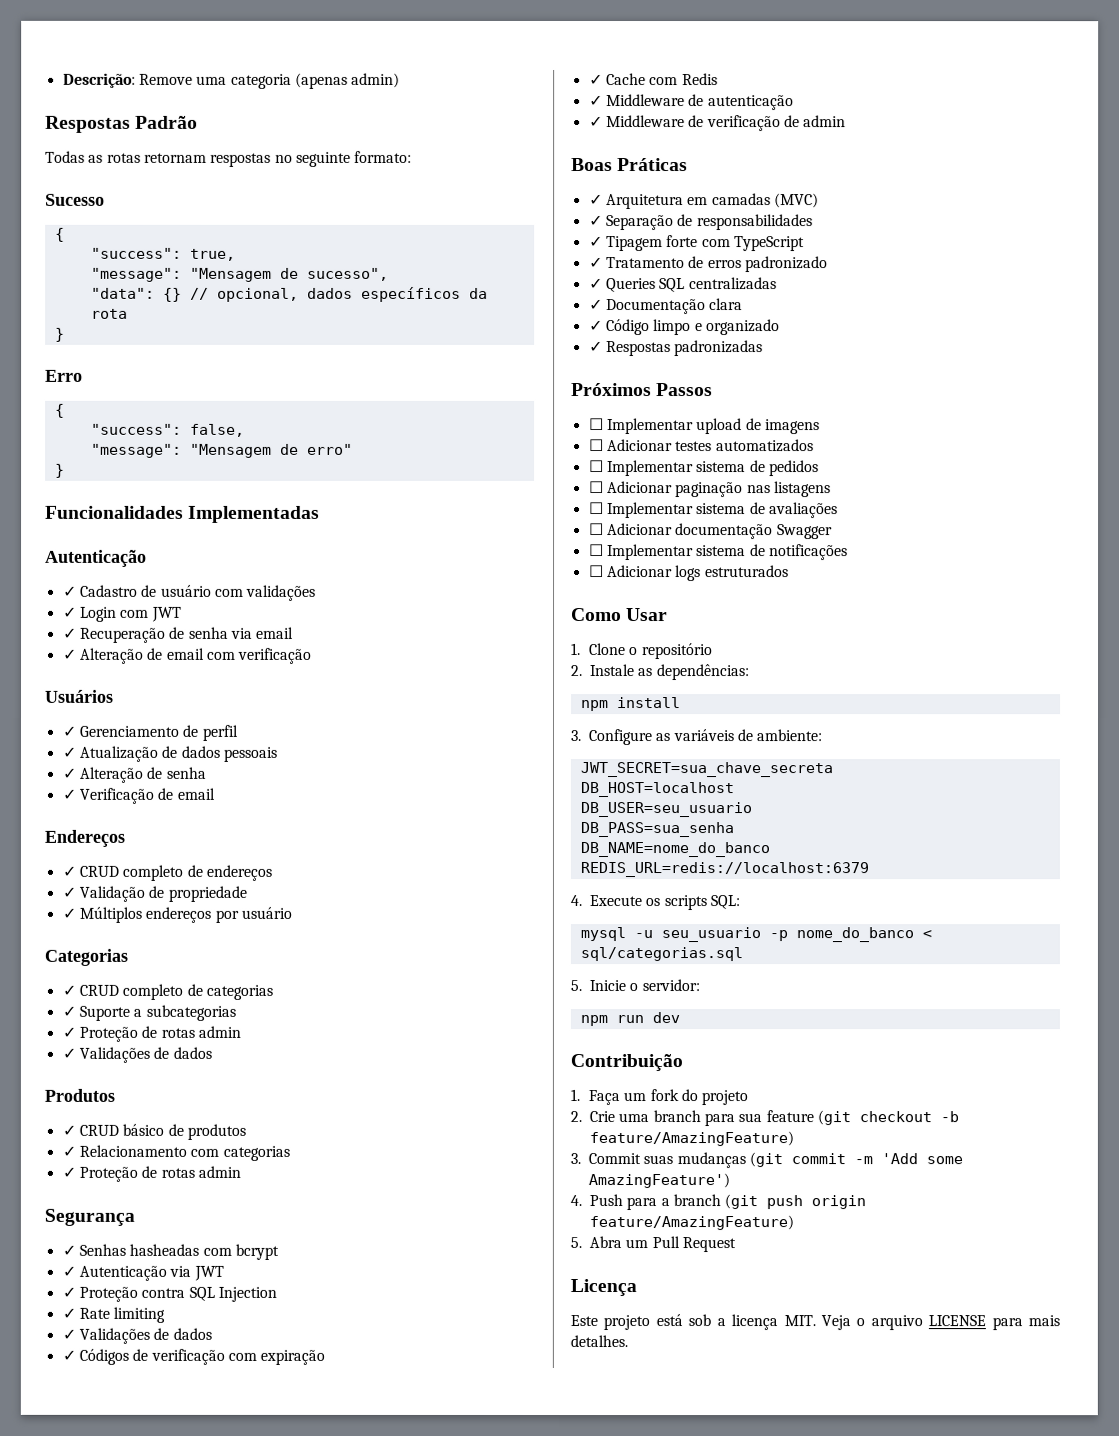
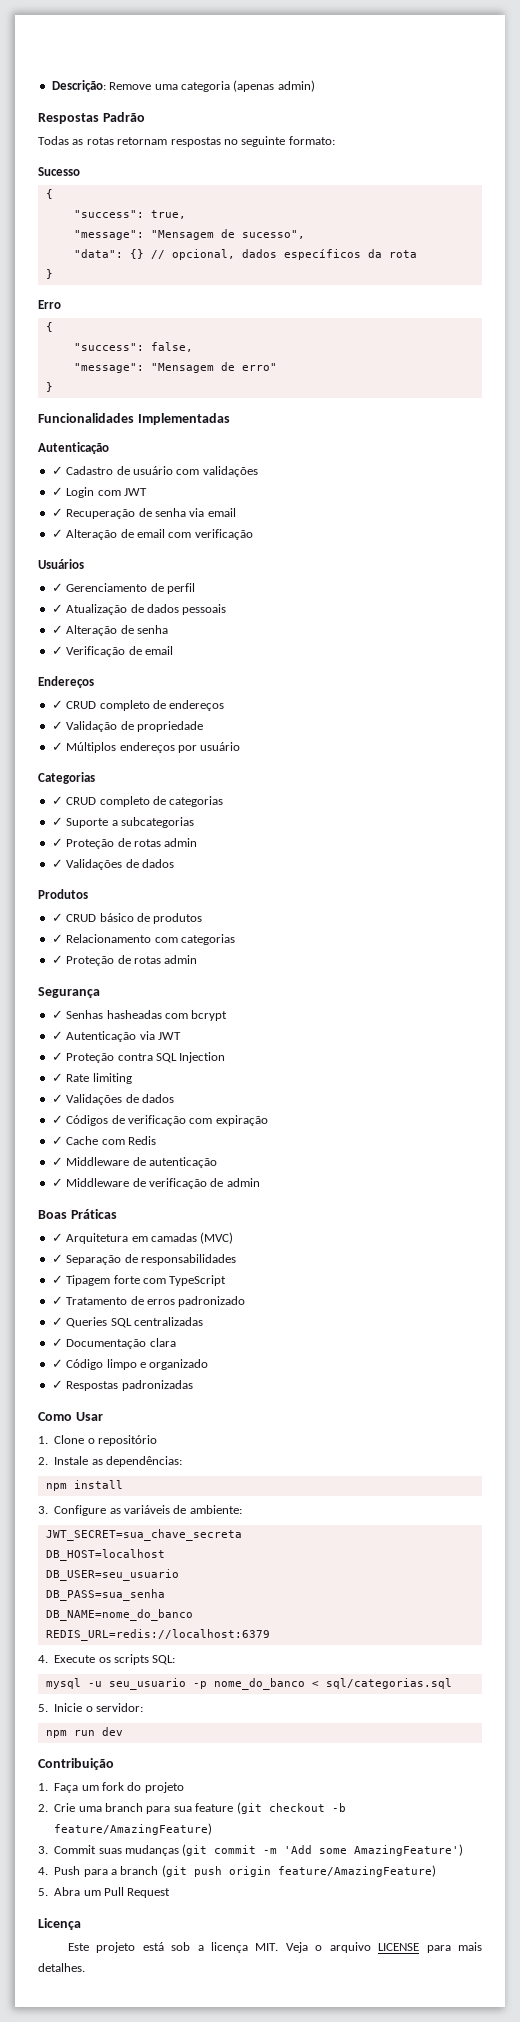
[571,383,714,397] [588,418,820,435] [588,439,814,453] [588,460,819,477] [588,481,831,498] [588,502,838,519] [588,523,833,540] [588,544,848,561] [588,565,789,582] // Próximos Passos // ☐ Implementar upload de imagens // ☐ Adicionar testes automatizados // ☐ Implementar sistema de pedidos // ☐ Adicionar paginação nas listagens // ☐ Implementar sistema de avaliações // ☐ Adicionar documentação Swagger // ☐ Implementar sistema de notificações // ☐ Adicionar logs estruturados -> (193, 1385) none

